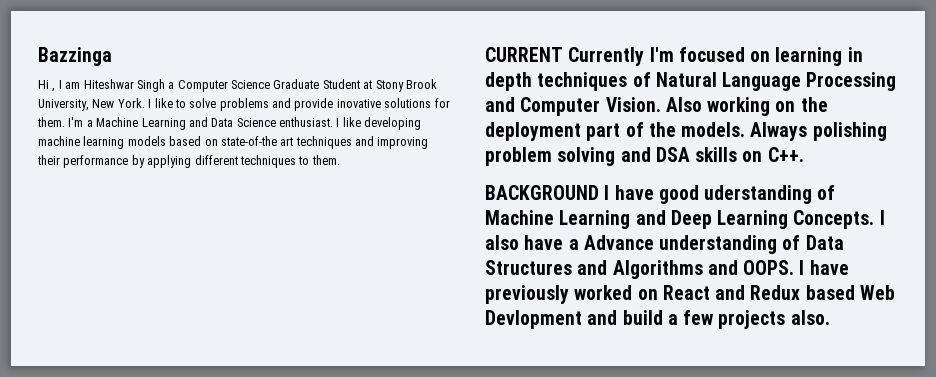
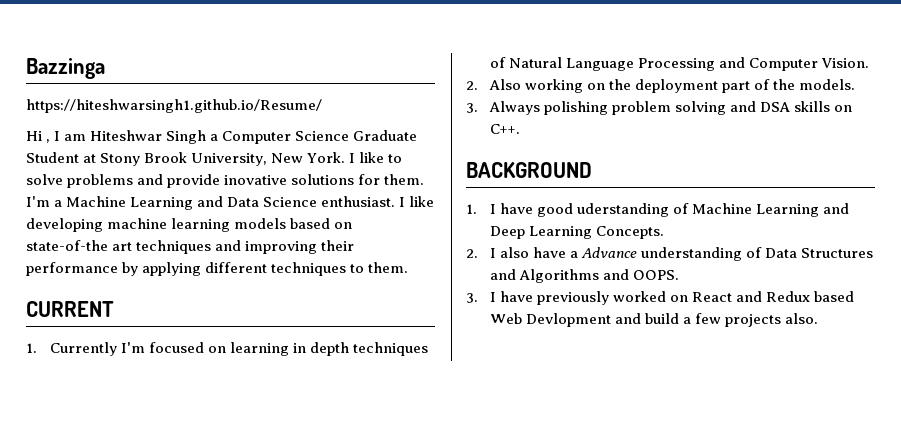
(112, 56) none -> [26,99,322,113] // https://hiteshwarsingh1.github.io/Resume/
(563, 54) none -> [26,343,37,353] // 1.
(661, 104) none -> [466,81,478,90] // 2.
(746, 129) none -> [466,103,478,113] // 3.
(599, 192) none -> [466,204,477,214] // 1.
(875, 219) none -> [466,249,478,258] // 2.
(795, 267) none -> [466,293,478,303] // 3.

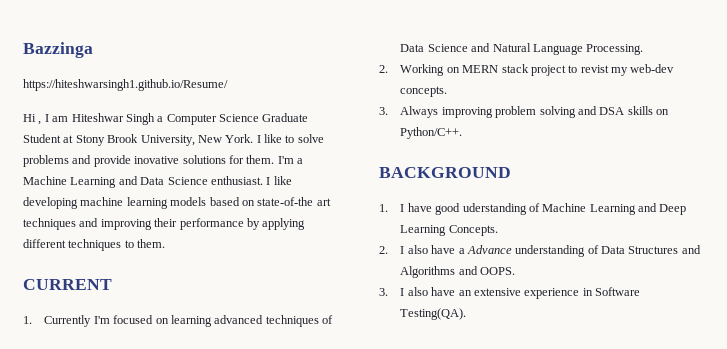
[292,342,428,356] [489,57,869,71] [466,79,856,93] in depth techniques of Natural Language Processing and Computer Vision. // 2. Also working on the deployment part of the models. -> [214,315,334,327] [400,43,644,55] [379,64,675,76] [400,86,448,97] advanced techniques of Data Science and Natural Language Processing. // 2. Working on MERN stack project to revist my web-dev concepts.
[543,101,608,115] polishing -> [441,107,493,118] improving
[489,124,520,134] C++. -> [400,127,463,139] Python/C++.
[499,291,855,305] [489,313,818,327] have previously worked on React and Redux based Web Devlopment and build a few projects also. -> [407,287,641,299] [400,308,467,320] also have an extensive experience in Software Testing(QA).

